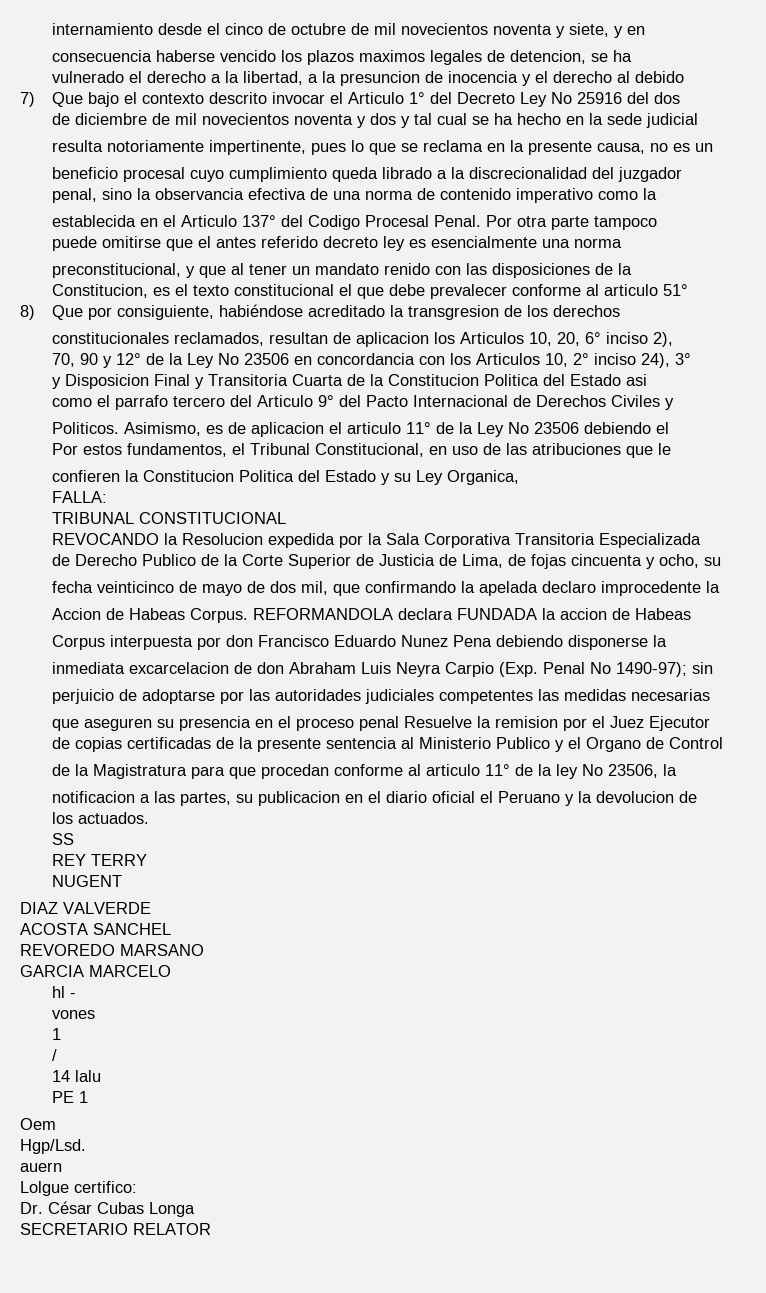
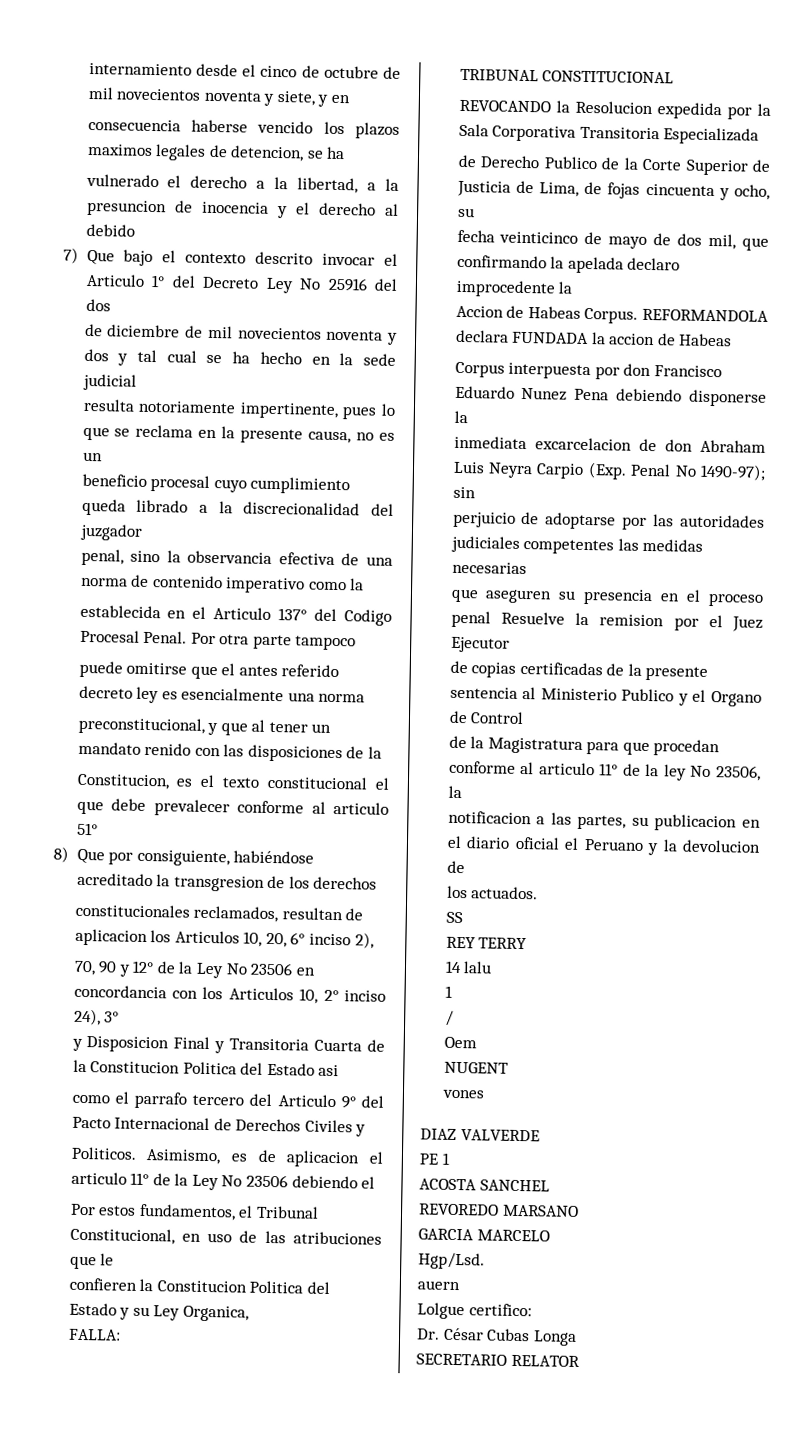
(148, 860) none -> [444,960,493,974] [444,985,453,998] [444,1010,454,1026] [443,1036,477,1049] // 14 lalu // 1 // / // Oem
(123, 881) none -> [441,1089,485,1099] // vones
(151, 908) none -> [419,1152,451,1165] // PE 1
[52,986,77,998] [52,1010,96,1019] [52,1028,62,1040] [52,1049,58,1061] [52,1070,102,1082] [52,1091,89,1103] [20,1118,56,1130] // hl - // vones // 1 // / // 14 lalu // PE 1 // Oem -> (550, 1235) none

